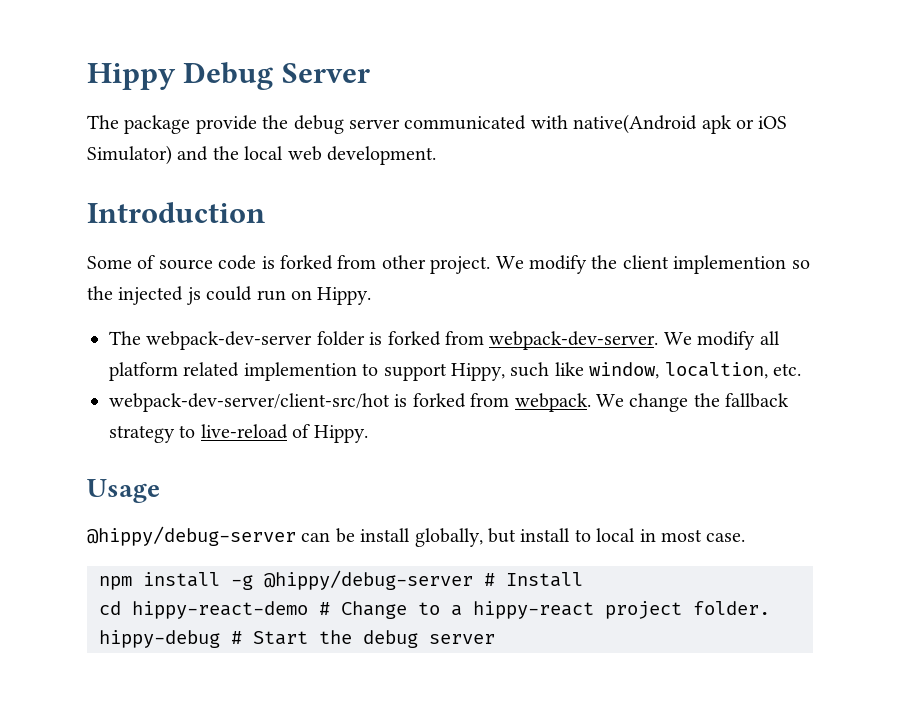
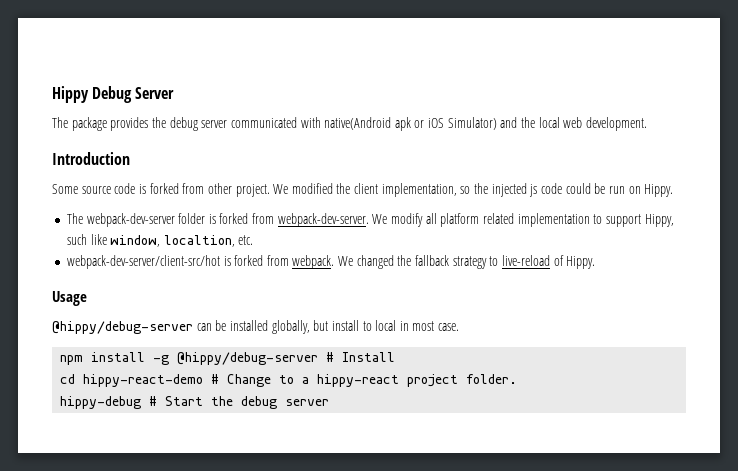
[195,115,257,134] provide -> [110,117,149,131] provides
[137,255,156,269] of -> (78, 189) none
[529,255,587,274] modify -> [291,183,333,194] modified
[673,255,787,274] implemention -> [381,183,457,197] implementation,
[206,286,253,301] could -> [540,183,606,194] code could be
[243,362,357,381] implemention -> [517,213,590,227] implementation
[629,393,689,412] change -> [356,255,394,269] changed
[360,528,411,542] install -> [229,320,268,331] installed

